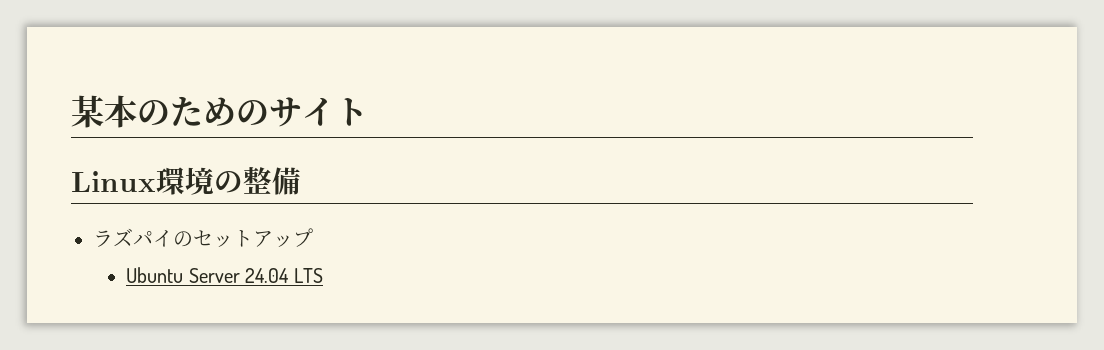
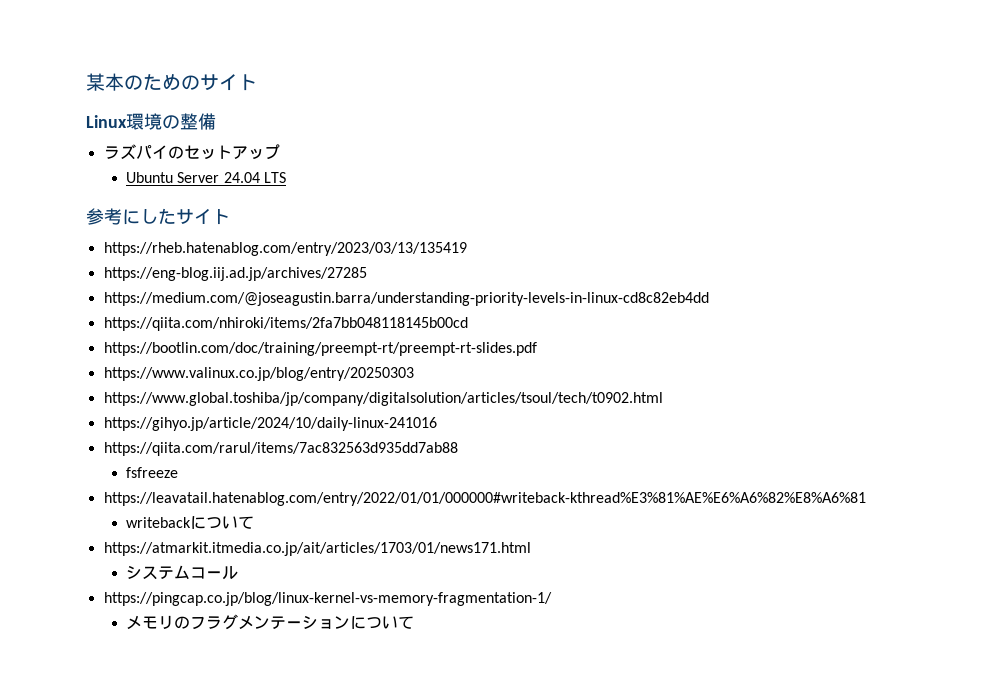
(323, 275) none -> [86,208,230,225] [103,242,467,256] [103,267,367,281] [103,292,709,306] [103,317,468,331] [103,342,537,356] [103,367,414,381] [103,392,663,406] [103,417,437,431] [103,442,458,456] [126,467,179,478] [103,492,866,506] [126,516,255,529] [103,542,531,556] [126,565,239,580] [103,592,552,606] [126,614,415,630] // 参考にしたサイト // https://rheb.hatenablog.com/entry/2023/03/13/135419 // https://eng-blog.iij.ad.jp/archives/27285 // https://medium.com/@joseagustin.barra/understanding-priority-levels-in-linux-cd8c82eb4dd // https://qiita.com/nhiroki/items/2fa7bb048118145b00cd // https://bootlin.com/doc/training/preempt-rt/preempt-rt-slides.pdf // https://www.valinux.co.jp/blog/entry/20250303 // https://www.global.toshiba/jp/company/digitalsolution/articles/tsoul/tech/t0902.html // https://gihyo.jp/article/2024/10/daily-linux-241016 // https://qiita.com/rarul/items/7ac832563d935dd7ab88 // fsfreeze // https://leavatail.hatenablog.com/entry/2022/01/01/000000#writeback-kthread%E3%81%AE%E6%A6%82%E8%A6%81 // writebackについて // https://atmarkit.itmedia.co.jp/ait/articles/1703/01/news171.html // システムコール // https://pingcap.co.jp/blog/linux-kernel-vs-memory-fragmentation-1/ // メモリのフラグメンテーションについて

